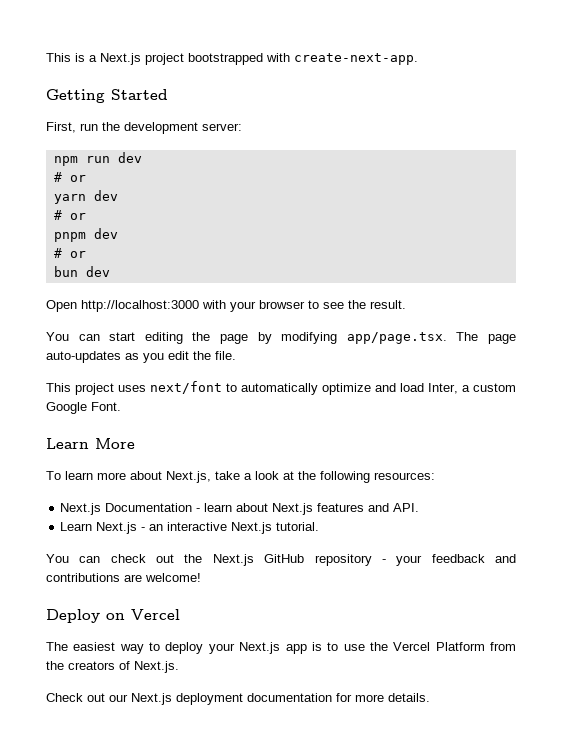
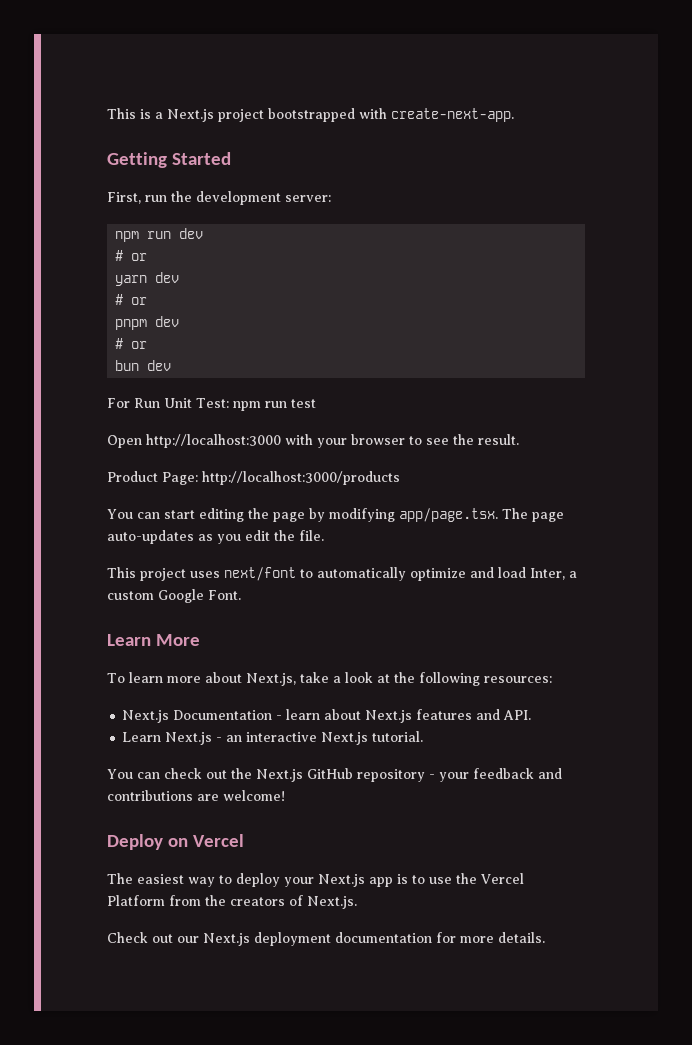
(110, 271) none -> [107,398,316,411] // For Run Unit Test: npm run test
(406, 304) none -> [107,471,400,485] // Product Page: http://localhost:3000/products

